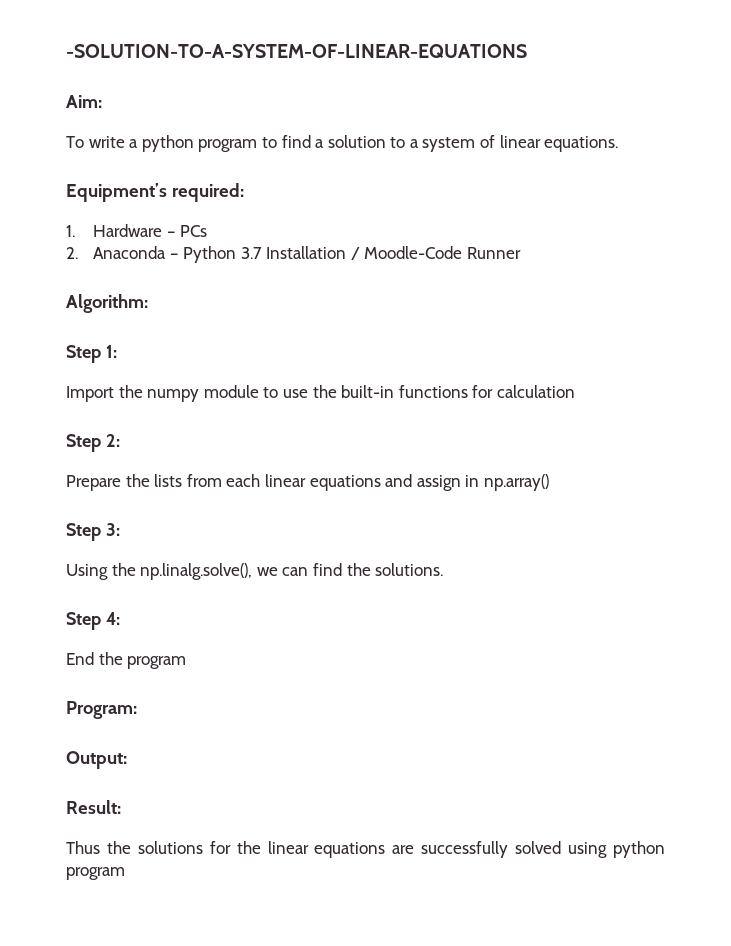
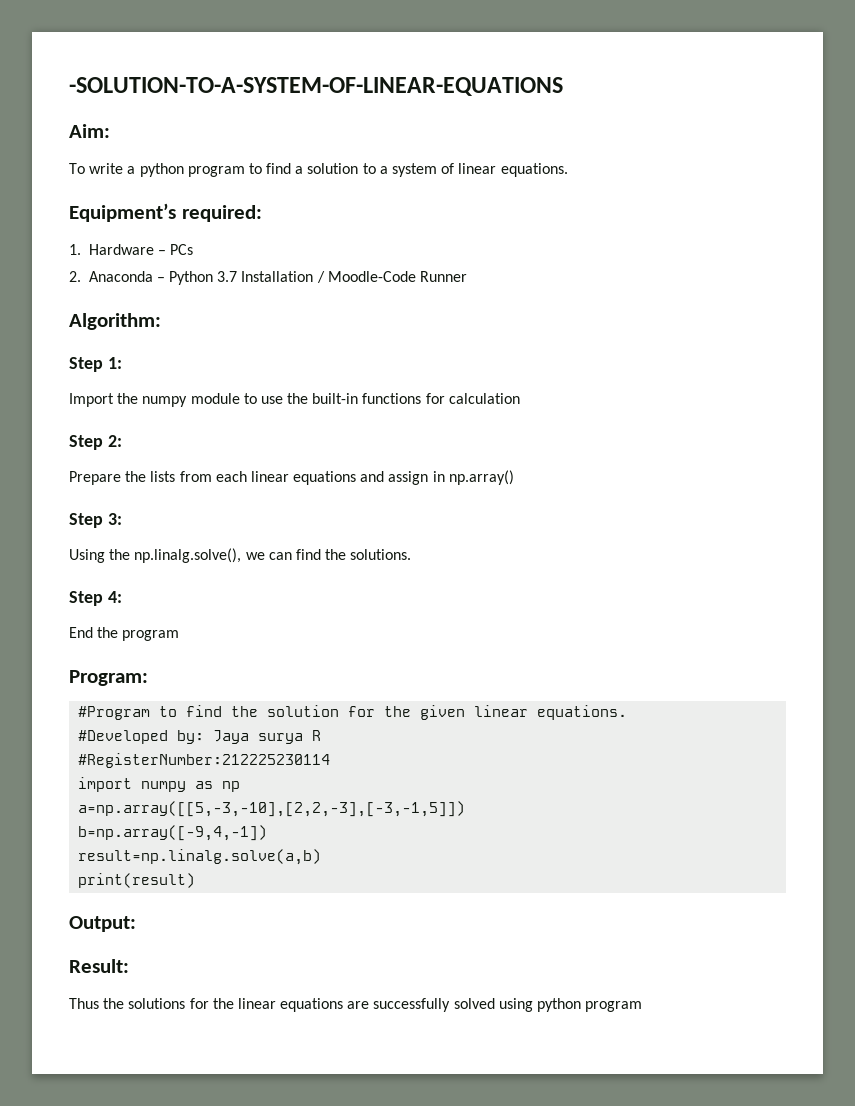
(137, 710) none -> [78,705,628,720] [78,730,322,744] [78,753,331,768] [78,777,241,792] [78,801,466,817] [78,825,268,841] [78,849,322,865] [78,873,196,888] // #Program to find the solution for the given linear equations. // #Developed by: Jaya surya R // #RegisterNumber:212225230114 // import numpy as np // a=np.array([[5,-3,-10],[2,2,-3],[-3,-1,5]]) // b=np.array([-9,4,-1]) // result=np.linalg.solve(a,b) // print(result)

